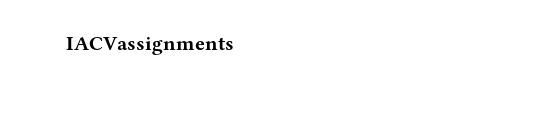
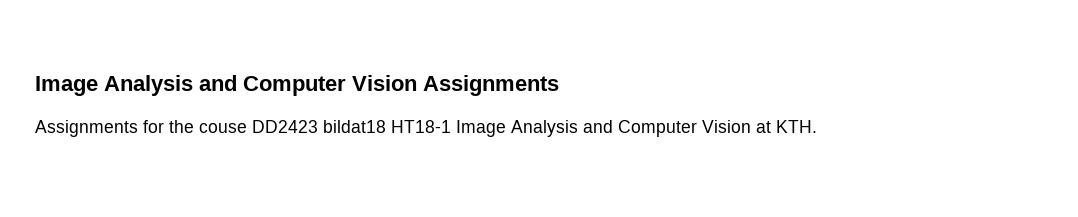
[66,37,234,55] IACVassignments -> [35,75,559,96] [35,120,817,137] Image Analysis and Computer Vision Assignments // Assignments for the couse DD2423 bildat18 HT18-1 Image Analysis and Computer Vision at KTH.

